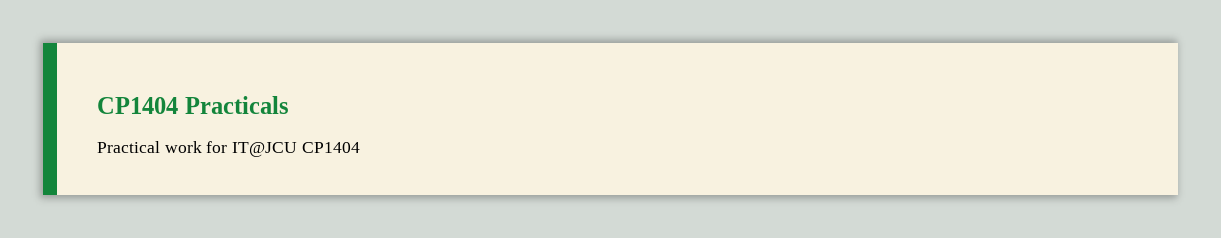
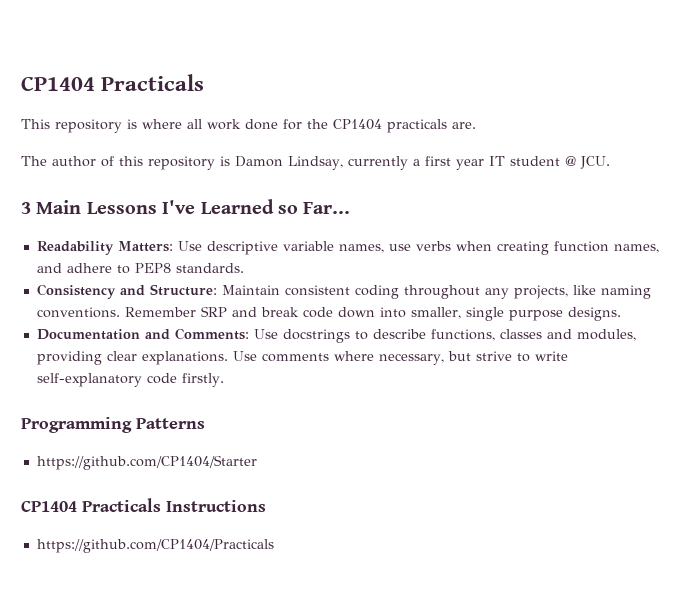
[97,141,360,157] Practical work for IT@JCU CP1404 -> [21,119,476,133] [21,156,610,170] [21,199,351,214] [36,241,659,255] [36,263,244,274] [36,284,651,299] [36,306,621,321] [36,328,636,343] [36,351,568,365] [36,373,224,387] [21,417,205,433] [36,455,257,470] [21,498,266,512] [36,539,274,553] This repository is where all work done for the CP1404 practicals are. // The author of this repository is Damon Lindsay, currently a first year IT student @ JCU. // 3 Main Lessons I've Learned so Far... // Readability Matters: Use descriptive variable names, use verbs when creating function names, and adhere to PEP8 standards. // Consistency and Structure: Maintain consistent coding throughout any projects, like naming conventions. Remember SRP and break code down into smaller, single purpose designs. // Documentation and Comments: Use docstrings to describe functions, classes and modules, providing clear explanations. Use comments where necessary, but strive to write self-explanatory code firstly. // Programming Patterns // https://github.com/CP1404/Starter // CP1404 Practicals Instructions // https://github.com/CP1404/Practicals

